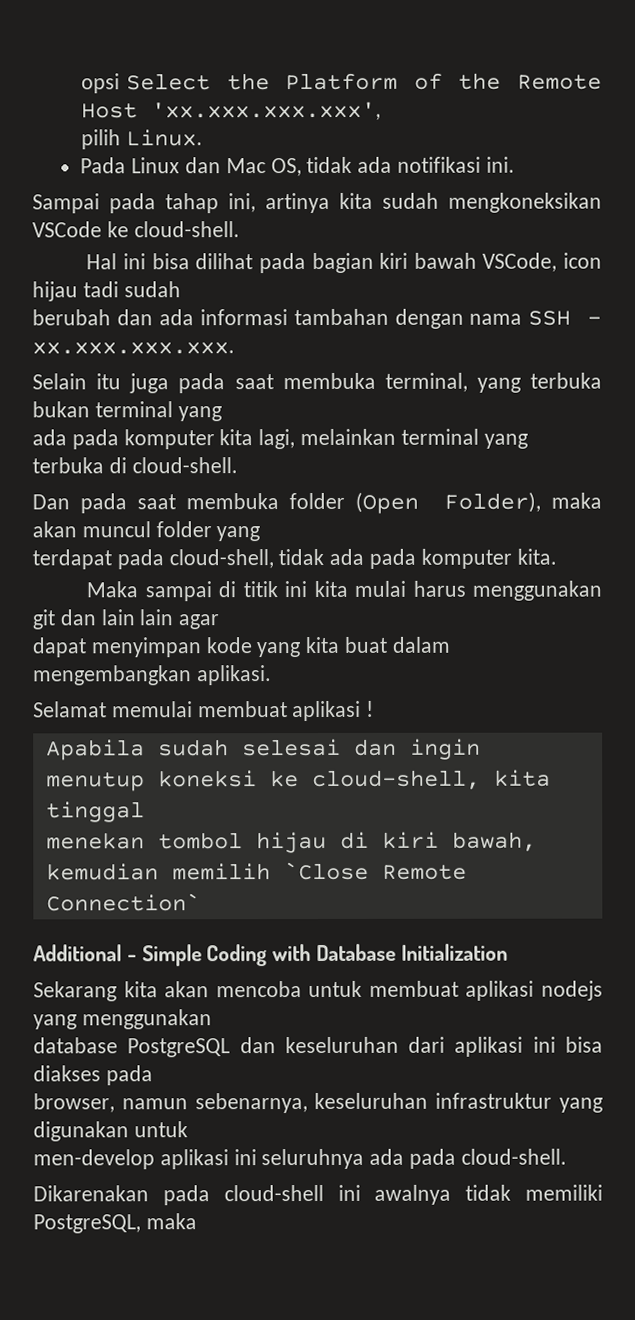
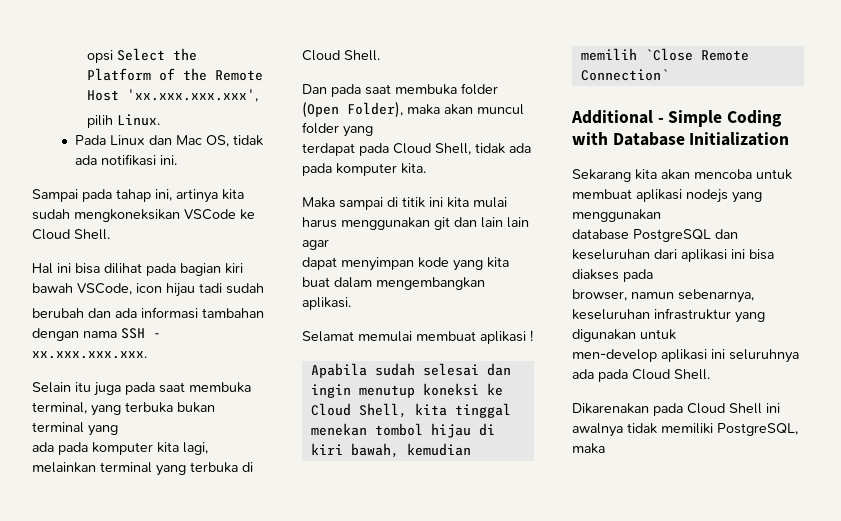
[133,221,240,238] cloud-shell. -> [32,229,110,240] Cloud Shell.
[131,457,238,474] cloud-shell. -> [302,50,380,61] Cloud Shell.
[168,549,274,569] cloud-shell, -> [393,143,471,155] Cloud Shell,
[311,769,481,791] cloud-shell, -> [310,403,407,418] Cloud Shell,
[460,1148,567,1165] cloud-shell. -> [632,369,710,380] Cloud Shell.
[223,1184,324,1202] cloud-shell -> [687,403,762,414] Cloud Shell

